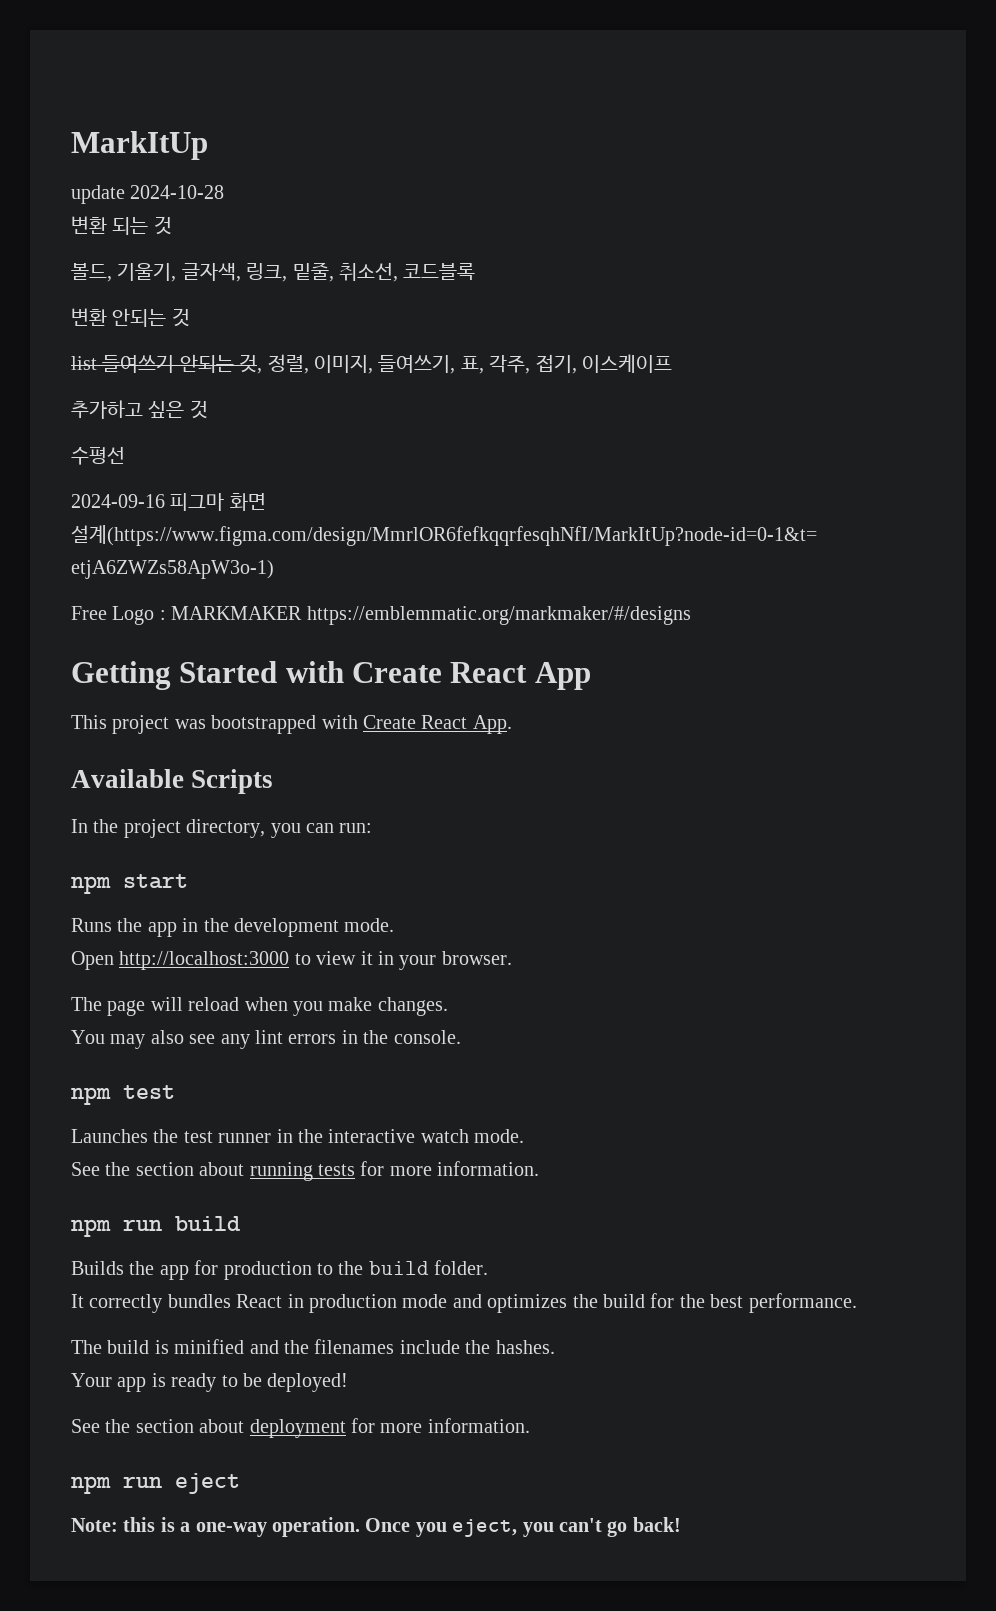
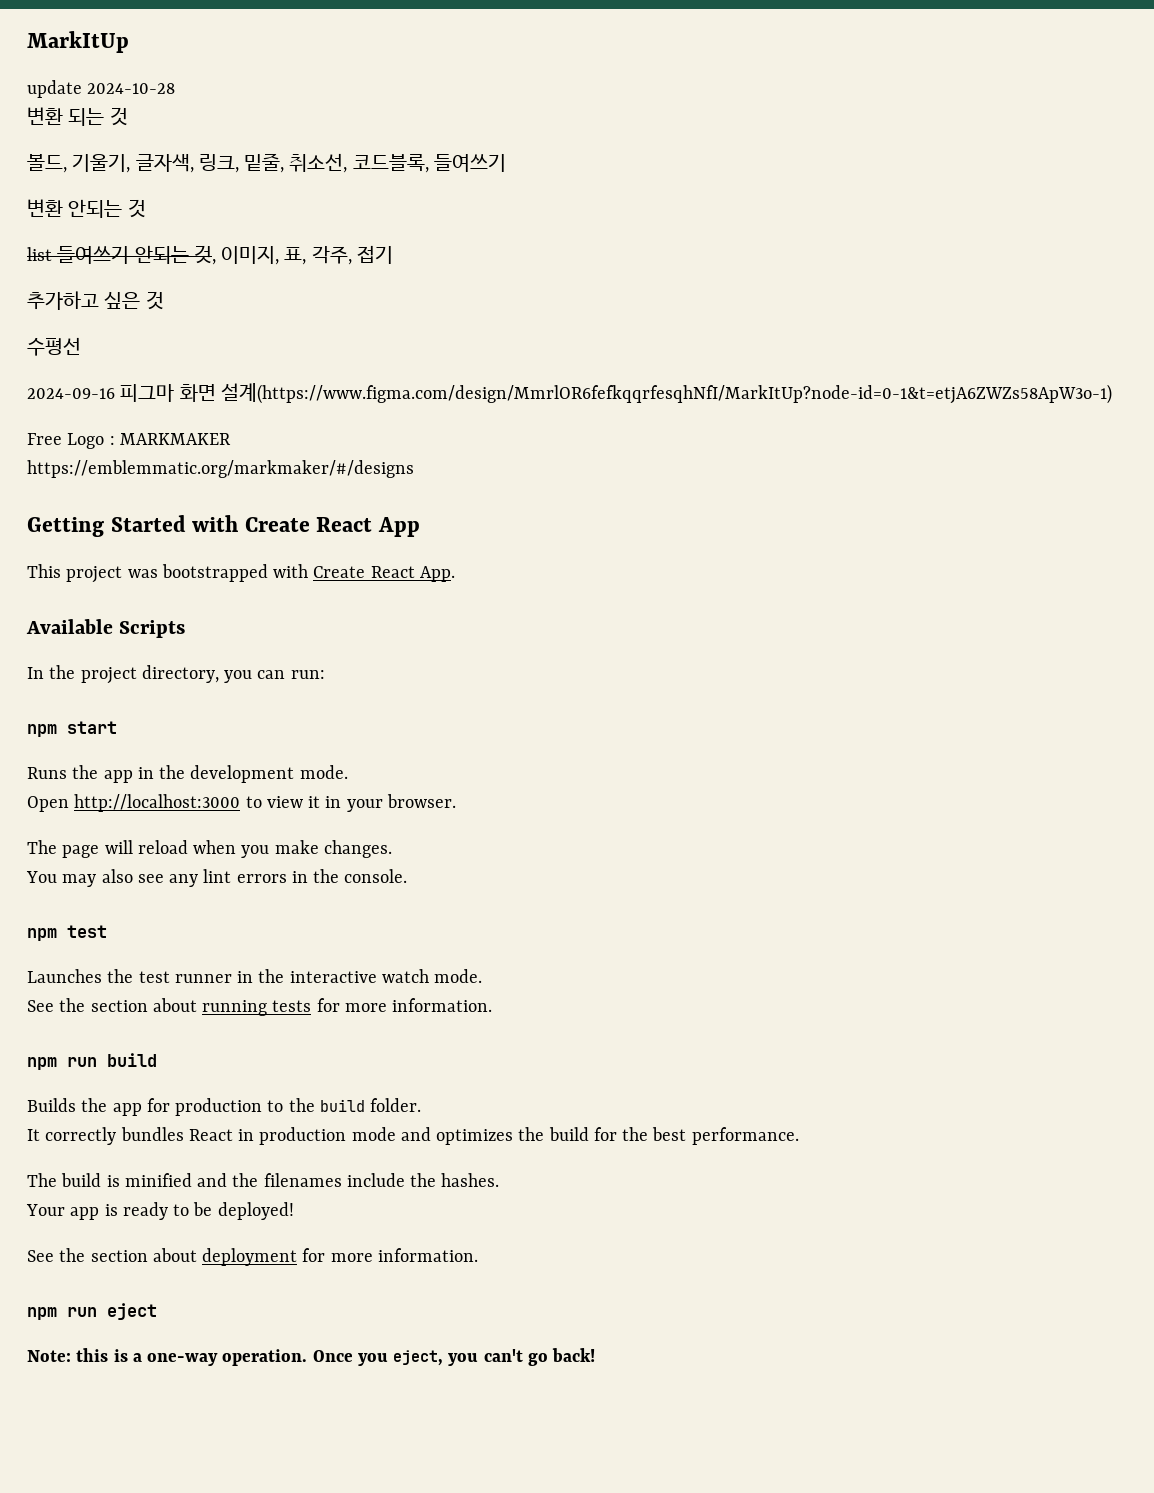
[403,263,476,281] 코드블록 -> [352,154,506,173] 코드블록, 들여쓰기
[267,354,672,374] 정렬, 이미지, 들여쓰기, 표, 각주, 접기, 이스케이프 -> [221,245,393,265] 이미지, 표, 각주, 접기
(303, 613) none -> (231, 439) //

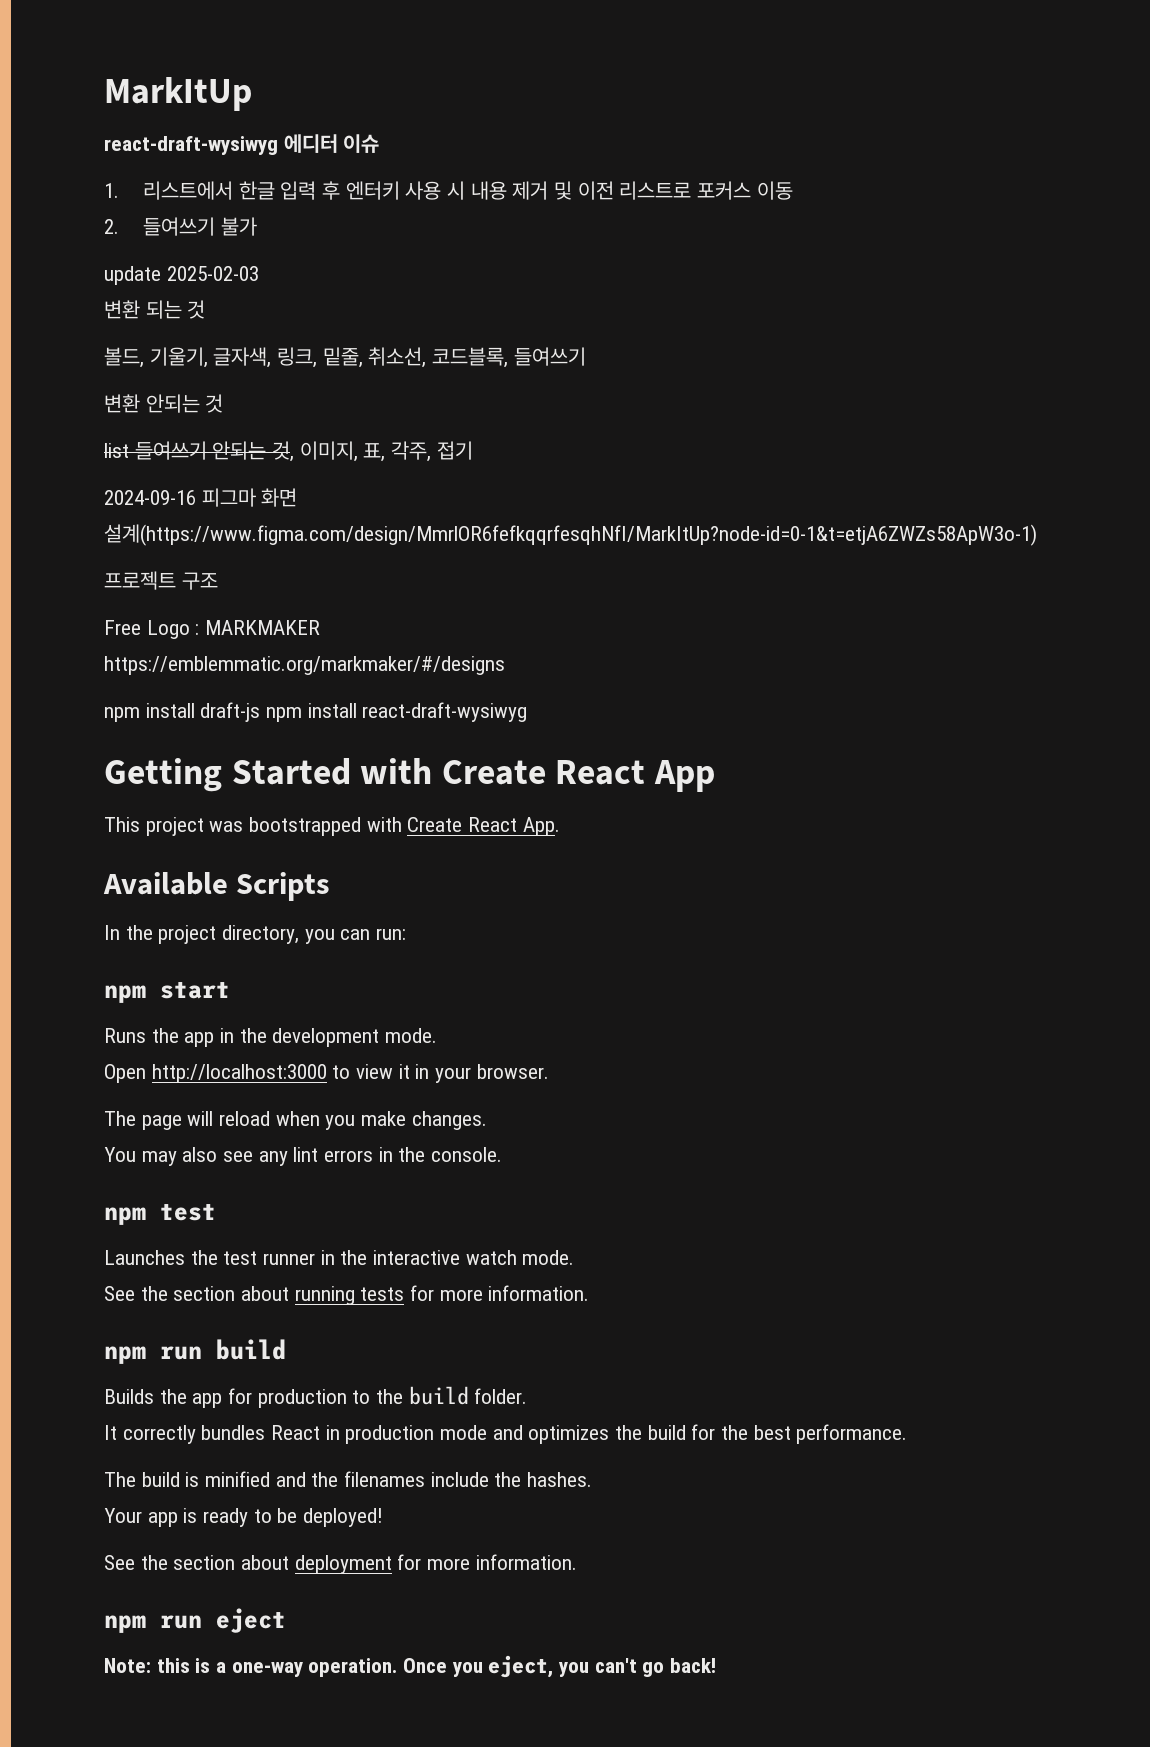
(129, 42) none -> [104,134,380,155] [104,181,793,200] [104,217,257,236] // react-draft-wysiwyg 에디터 이슈 // 1. 리스트에서 한글 입력 후 엔터키 사용 시 내용 제거 및 이전 리스트로 포커스 이동 // 2. 들여쓰기 불가
[87,83,176,94] 2024-10-28 -> [166,266,259,281] 2025-02-03
[27,291,164,310] [27,337,81,356] // 추가하고 싶은 것 // 수평선 -> (473, 450) none
(1112, 393) none -> [104,571,218,590] // 프로젝트 구조
(414, 469) none -> [104,702,528,722] // npm install draft-js npm install react-draft-wysiwyg

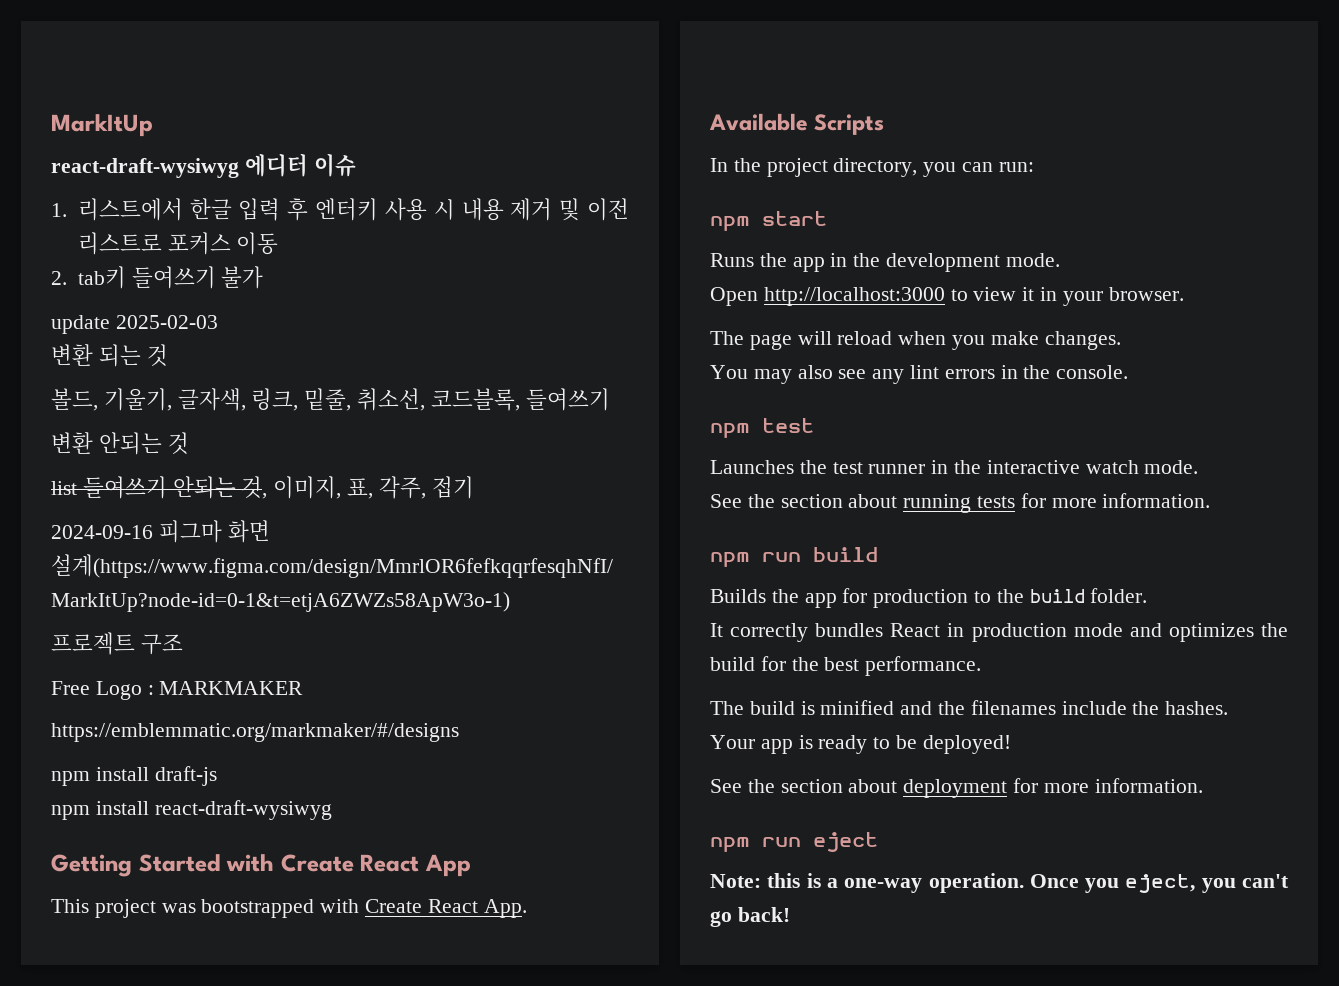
(119, 226) none -> [77,266,126,289] tab키
(261, 712) none -> (217, 776) //

